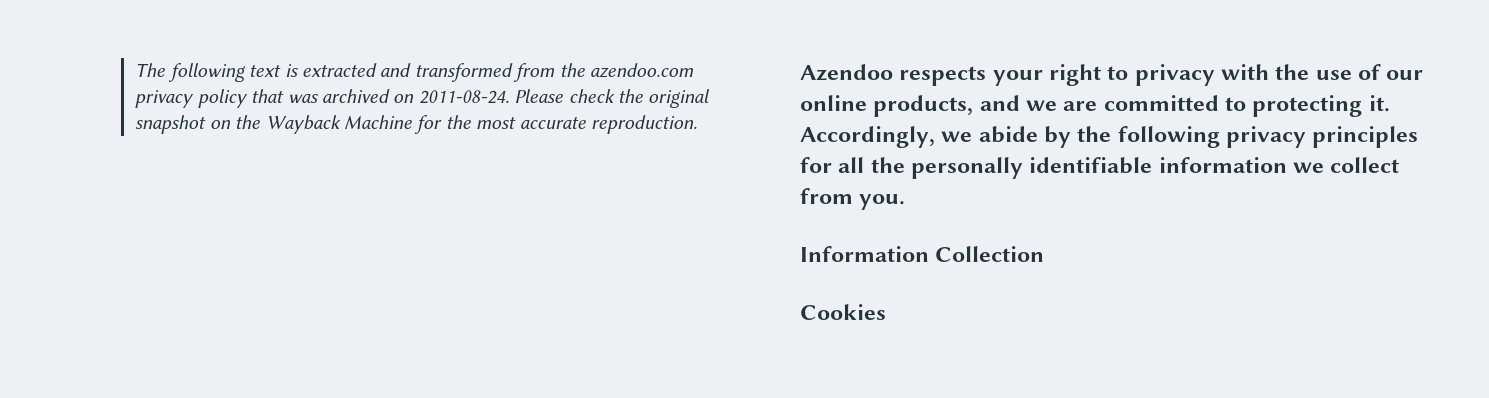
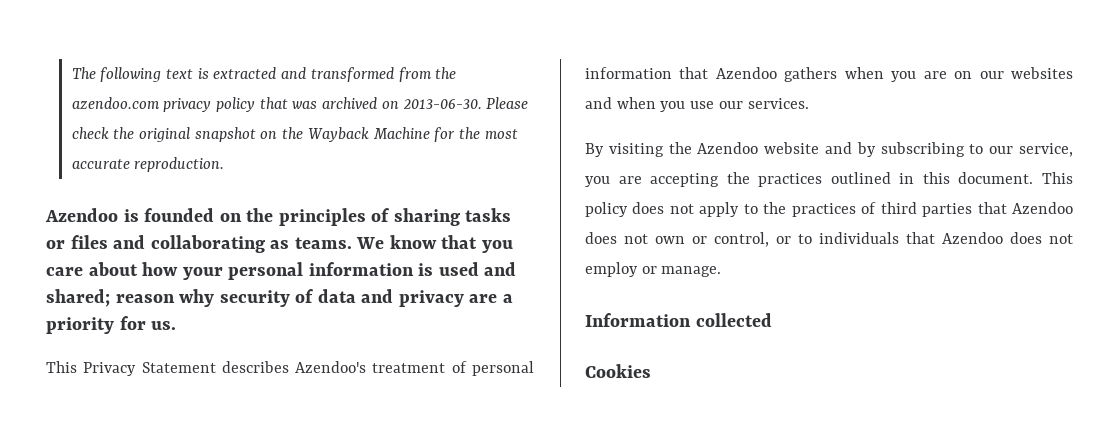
[418,90,509,104] 2011-08-24. -> [402,99,482,110] 2013-06-30.
[899,64,1424,86] [800,95,1390,117] [800,126,1419,148] [800,157,1400,179] [800,188,906,210] respects your right to privacy with the use of our online products, and we are committed to protecting it. Accordingly, we abide by the following privacy principles for all the personally identifiable information we collect from you. -> [123,208,512,226] [46,235,513,253] [46,262,517,280] [46,289,513,307] [46,316,177,334] [46,361,534,376] [585,67,1073,82] [585,97,809,112] [585,142,1073,157] [585,172,1073,187] [585,202,1073,217] [585,232,1073,247] [585,262,722,277] is founded on the principles of sharing tasks or files and collaborating as teams. We know that you care about how your personal information is used and shared; reason why security of data and privacy are a priority for us. // This Privacy Statement describes Azendoo's treatment of personal information that Azendoo gathers when you are on our websites and when you use our services. // By visiting the Azendoo website and by subscribing to our service, you are accepting the practices outlined in this document. This policy does not apply to the practices of third parties that Azendoo does not own or control, or to individuals that Azendoo does not employ or manage.
[935,246,1045,262] Collection -> [695,313,772,327] collected

